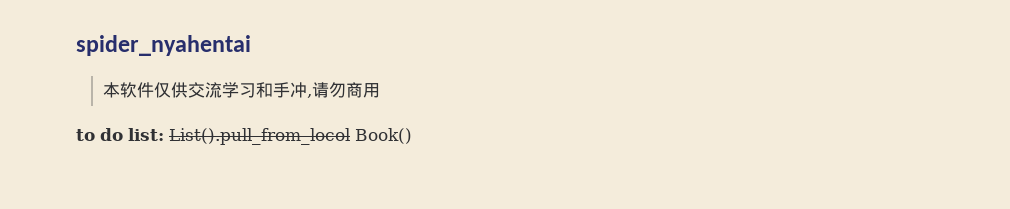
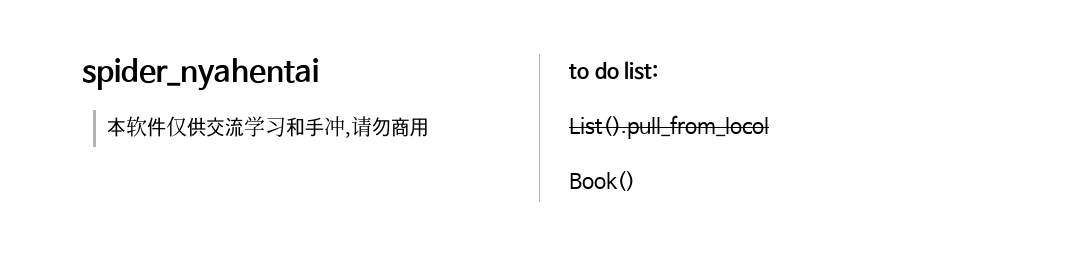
(164, 134) none -> (659, 70) //
(350, 136) none -> (769, 127) //

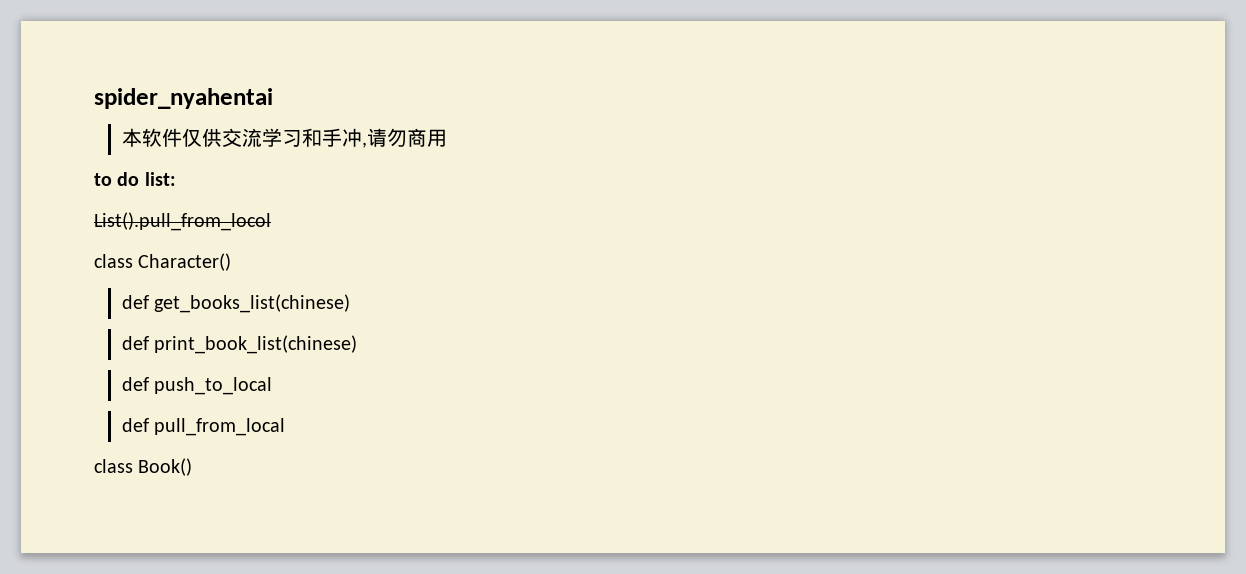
(769, 127) none -> [94,253,232,271] [121,294,351,313] [121,335,358,354] [121,377,273,395] [121,418,286,436] [94,459,133,473] class Character() // def get_books_list(chinese) // def print_book_list(chinese) // def push_to_local // def pull_from_local // class

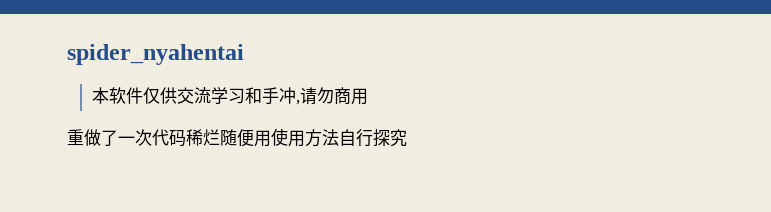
[94,172,176,186] [94,212,271,231] [94,253,232,271] [121,294,351,313] [121,335,358,354] [121,377,273,395] [121,418,286,436] [94,458,193,476] to do list: // List().pull_from_locol // class Character() // def get_books_list(chinese) // def print_book_list(chinese) // def push_to_local // def pull_from_local // class Book() -> [67,128,407,147] 重做了一次代码稀烂随便用使用方法自行探究

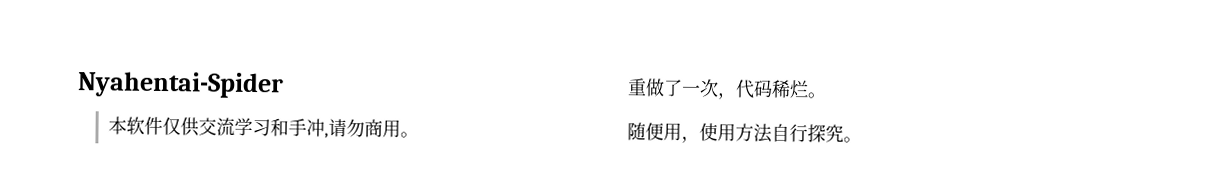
[67,44,244,65] spider_nyahentai -> [77,71,284,99] Nyahentai-Spider
(368, 96) none -> [399,131,419,138] 。
(152, 137) none -> [717,92,736,100] ，
[220,129,271,147] 随便用 -> [807,92,826,99] [627,122,700,144] 。 // 随便用，
(407, 138) none -> [843,136,862,143] 。

